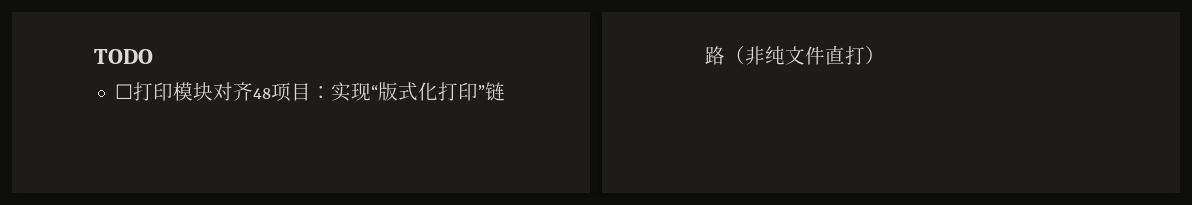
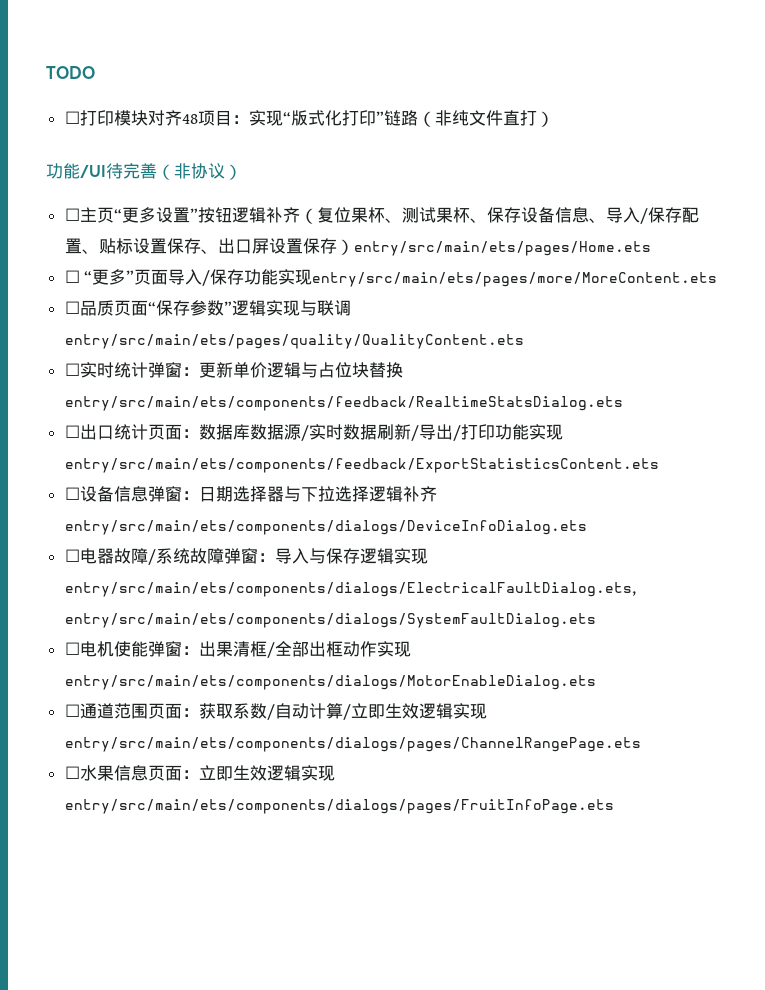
(886, 55) none -> [46,163,242,180] [64,207,699,224] [64,238,651,256] [64,269,718,287] [64,300,351,316] [64,334,524,349] [64,362,403,378] [64,396,623,411] [64,424,563,441] [64,458,659,473] [64,486,437,502] [64,520,587,535] [64,548,428,565] [64,582,636,597] [64,613,596,628] [64,641,411,658] [64,675,596,690] [64,703,487,720] [64,737,641,752] [64,765,335,781] [64,799,614,814] // 功能/UI待完善（非协议） // ☐主页“更多设置”按钮逻辑补齐（复位果杯、测试果杯、保存设备信息、导入/保存配置、贴标设置保存、出口屏设置保存）entry/src/main/ets/pages/Home.ets // ☐ “更多”页面导入/保存功能实现entry/src/main/ets/pages/more/MoreContent.ets // ☐品质页面“保存参数”逻辑实现与联调entry/src/main/ets/pages/quality/QualityContent.ets // ☐实时统计弹窗：更新单价逻辑与占位块替换entry/src/main/ets/components/feedback/RealtimeStatsDialog.ets // ☐出口统计页面：数据库数据源/实时数据刷新/导出/打印功能实现entry/src/main/ets/components/feedback/ExportStatisticsContent.ets // ☐设备信息弹窗：日期选择器与下拉选择逻辑补齐entry/src/main/ets/components/dialogs/DeviceInfoDialog.ets // ☐电器故障/系统故障弹窗：导入与保存逻辑实现entry/src/main/ets/components/dialogs/ElectricalFaultDialog.ets, entry/src/main/ets/components/dialogs/SystemFaultDialog.ets // ☐电机使能弹窗：出果清框/全部出框动作实现entry/src/main/ets/components/dialogs/MotorEnableDialog.ets // ☐通道范围页面：获取系数/自动计算/立即生效逻辑实现entry/src/main/ets/components/dialogs/pages/ChannelRangePage.ets // ☐水果信息页面：立即生效逻辑实现entry/src/main/ets/components/dialogs/pages/FruitInfoPage.ets

